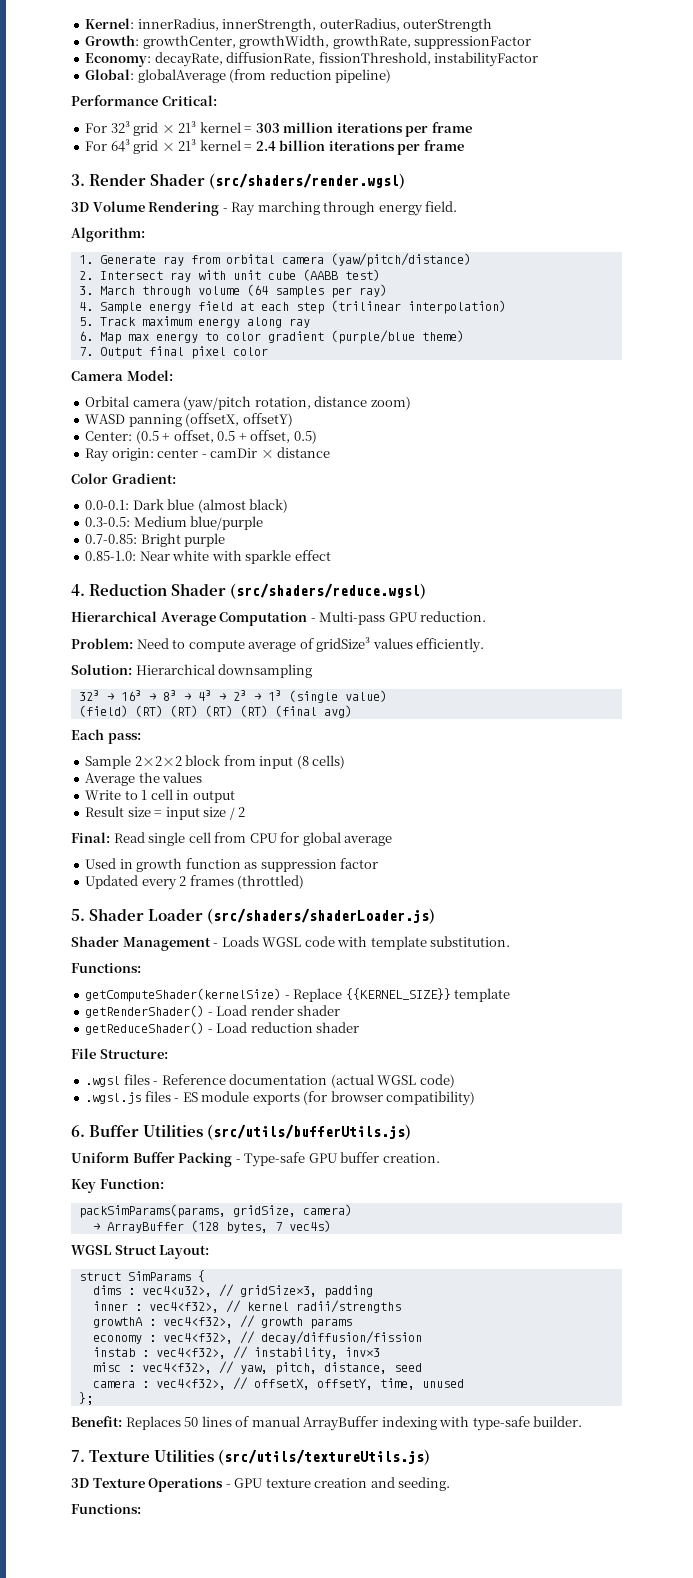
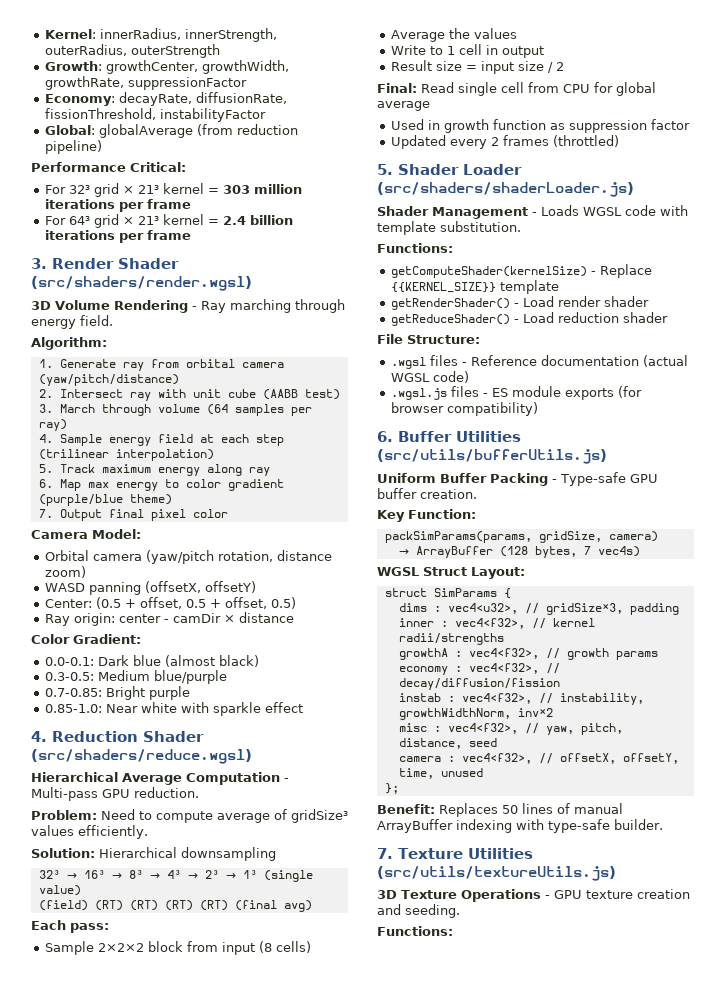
[344,1347,380,1357] inv×3 -> [398,708,553,720] growthWidthNorm, inv×2

